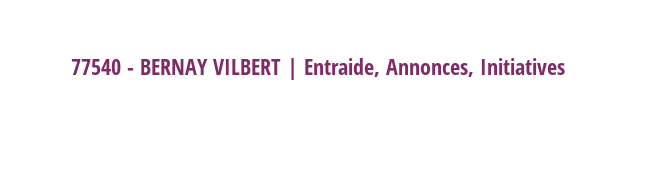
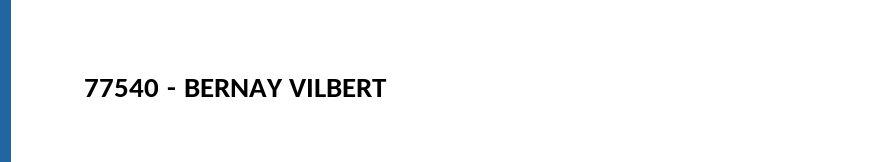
[286,58,565,80] | Entraide, Annonces, Initiatives -> (388, 88) none

